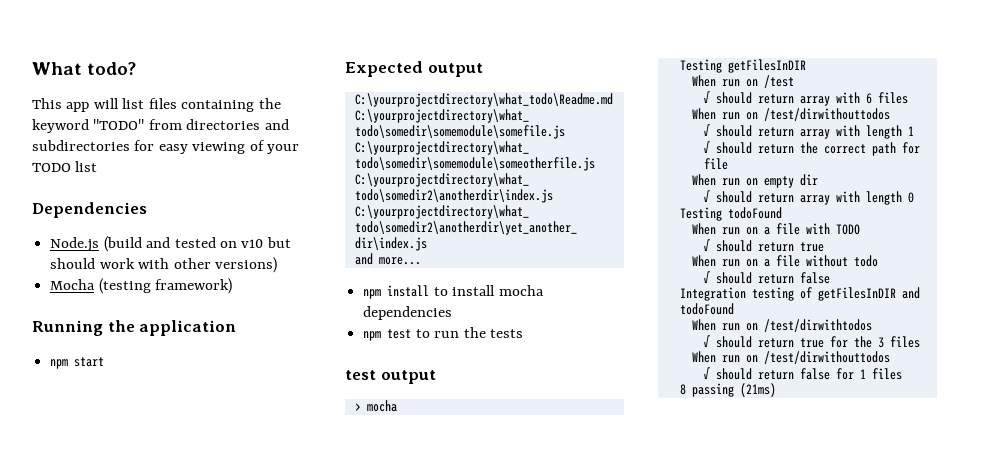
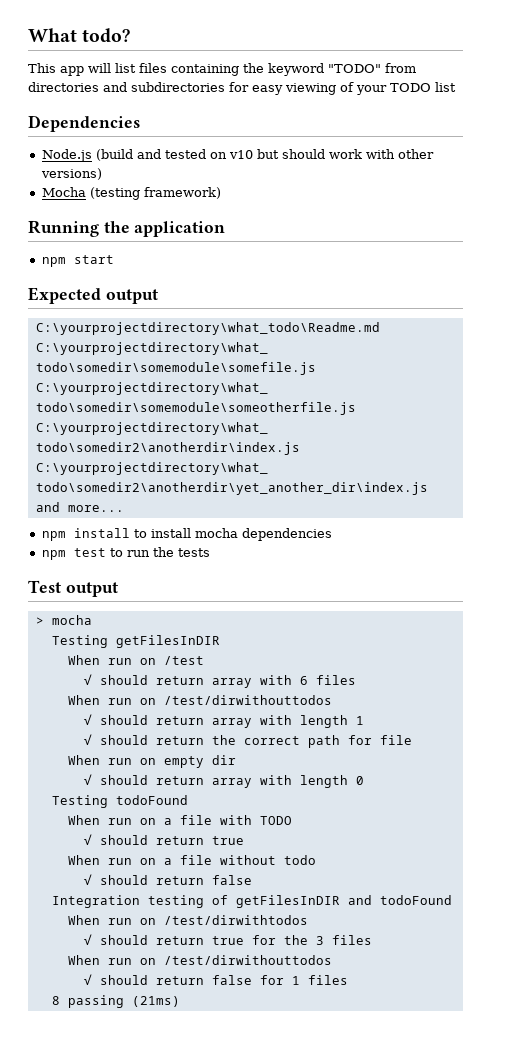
[345,370,376,380] test -> [28,580,61,593] Test

